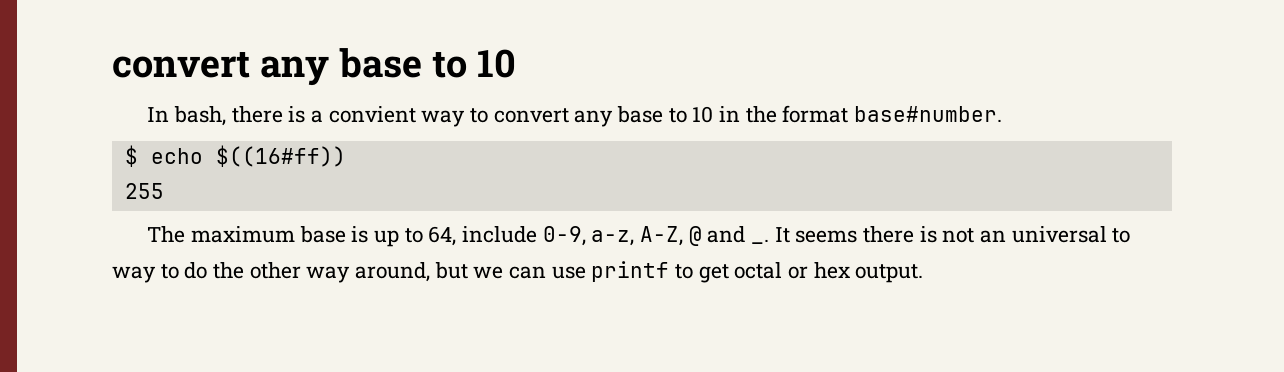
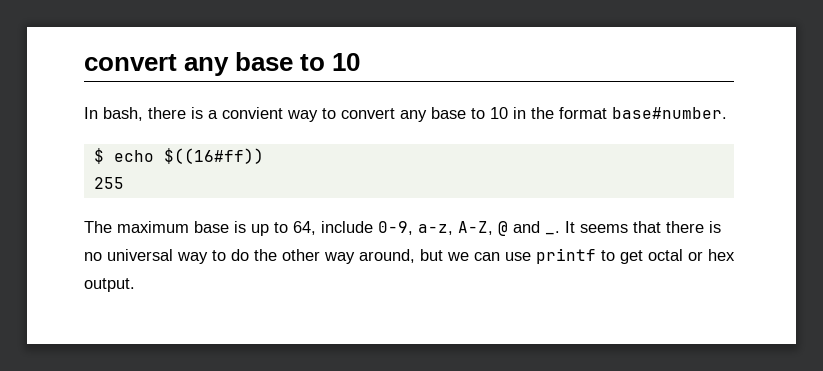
[862,226,1131,243] there is not an universal to -> [633,221,721,233] [84,249,173,261] that there is no universal

